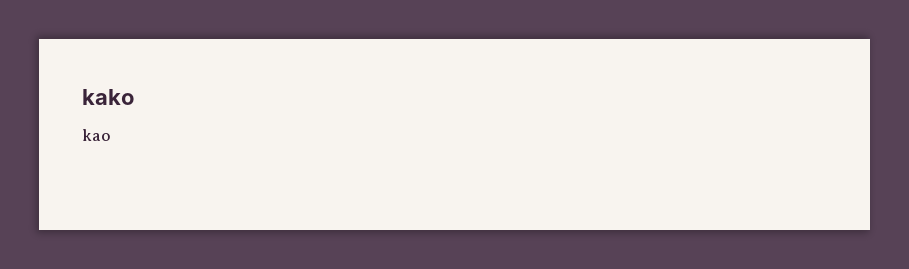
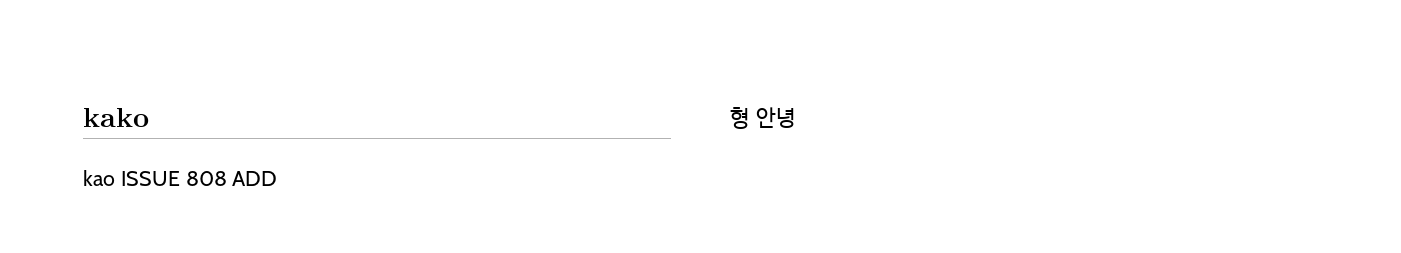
(111, 135) none -> [120,171,278,186] [730,107,796,129] ISSUE 808 ADD // 형 안녕

